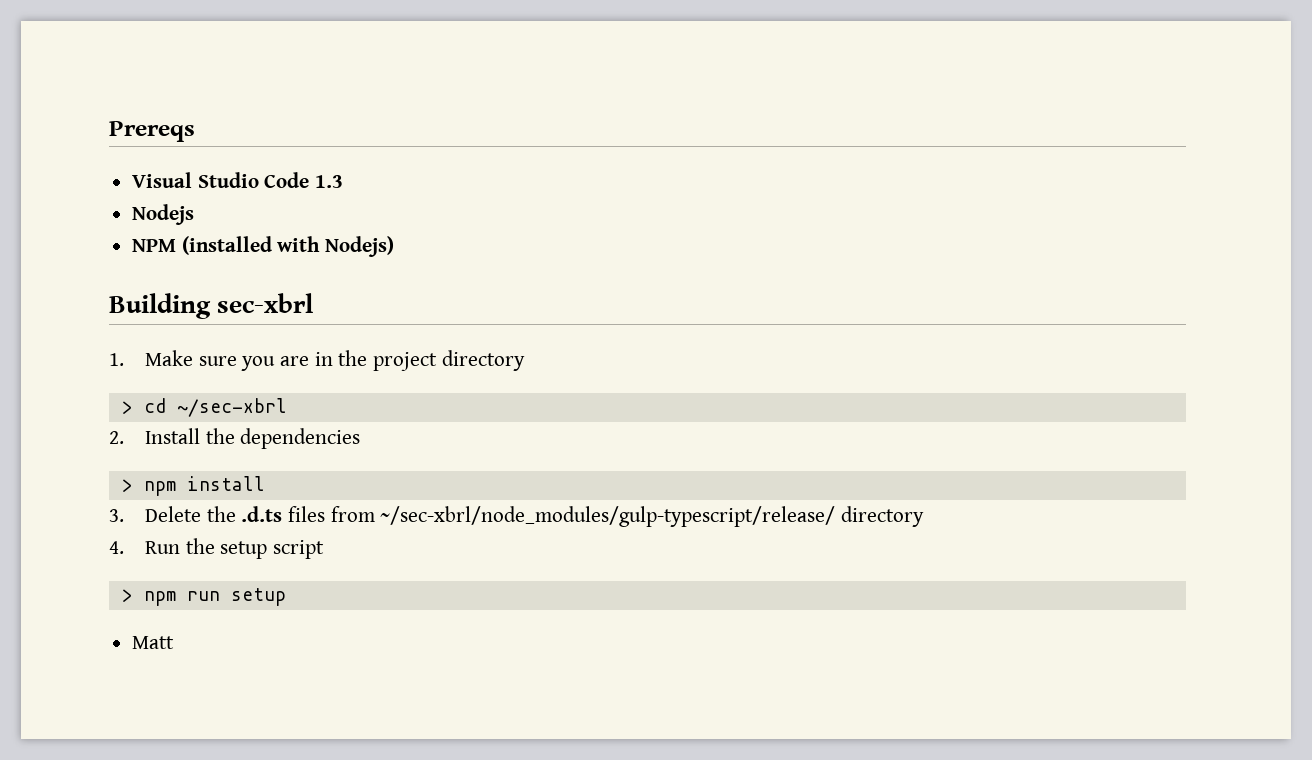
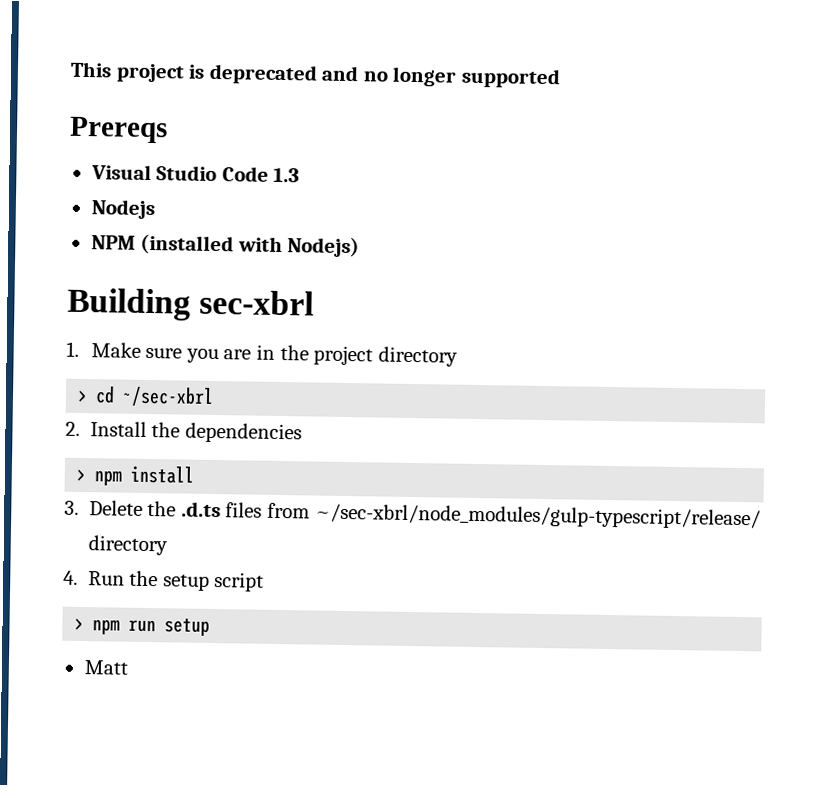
(109, 131) none -> [70,61,561,89] This project is deprecated and no longer supported //

